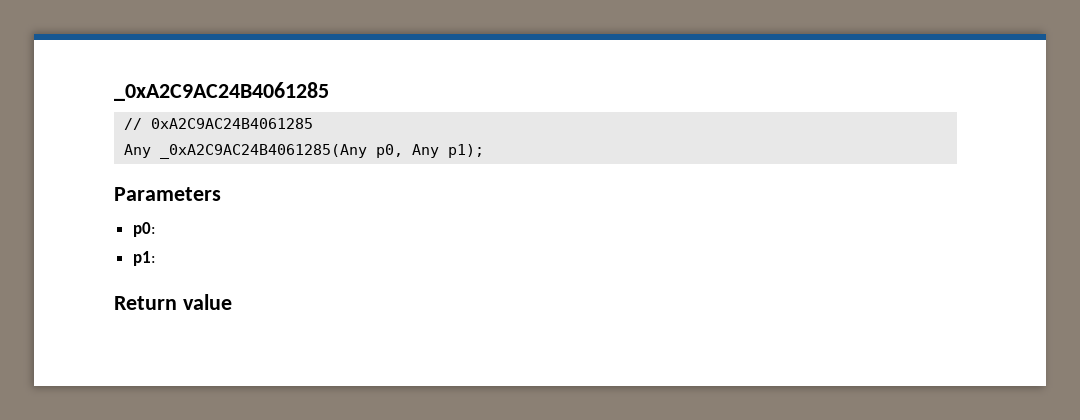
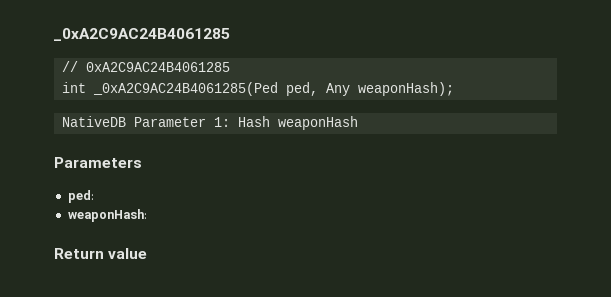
[124,144,485,159] Any _0xA2C9AC24B4061285(Any p0, Any p1); -> [61,82,454,96] [61,116,358,130] int _0xA2C9AC24B4061285(Ped ped, Any weaponHash); // NativeDB Parameter 1: Hash weaponHash
[132,222,156,237] [132,251,156,266] p0: // p1: -> [67,190,94,203] [67,209,147,222] ped: // weaponHash:

